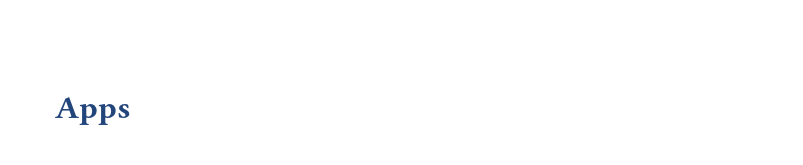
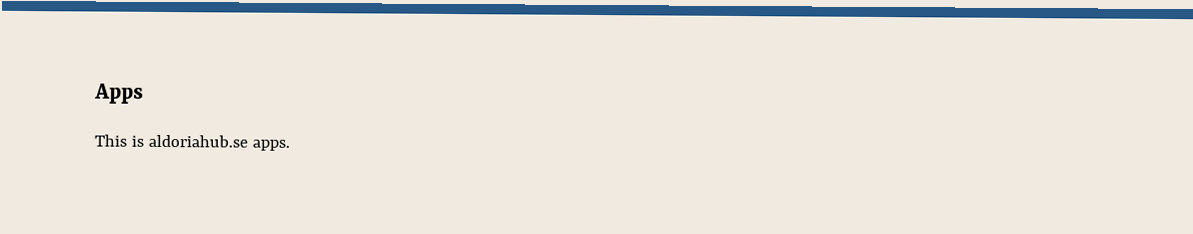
(131, 111) none -> [94,134,290,151] // This is aldoriahub.se apps.

